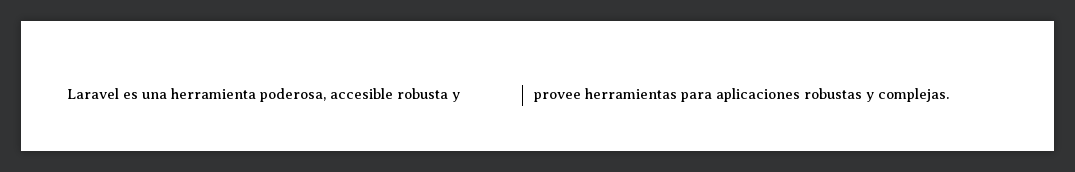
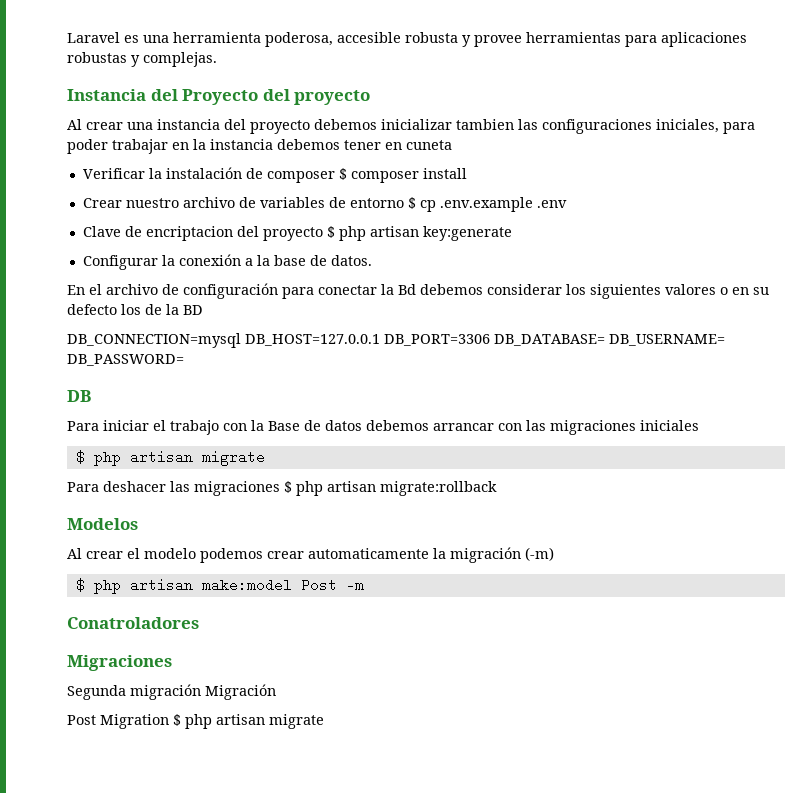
(949, 95) none -> [67,89,371,105] [67,119,755,134] [67,139,452,154] [82,167,467,183] [82,197,567,212] [82,226,512,241] [82,254,372,270] [67,283,769,299] [67,304,203,315] [67,333,725,348] [67,354,184,366] [67,390,91,402] [67,420,699,435] [75,450,265,466] [67,481,497,496] [67,518,138,530] [67,547,554,563] [75,578,364,594] [67,617,199,629] [67,655,172,671] [67,684,276,700] [67,714,324,729] // Instancia del Proyecto del proyecto // Al crear una instancia del proyecto debemos inicializar tambien las configuraciones iniciales, para poder trabajar en la instancia debemos tener en cuneta // Verificar la instalación de composer $ composer install // Crear nuestro archivo de variables de entorno $ cp .env.example .env // Clave de encriptacion del proyecto $ php artisan key:generate // Configurar la conexión a la base de datos. // En el archivo de configuración para conectar la Bd debemos considerar los siguientes valores o en su defecto los de la BD // DB_CONNECTION=mysql DB_HOST=127.0.0.1 DB_PORT=3306 DB_DATABASE= DB_USERNAME= DB_PASSWORD= // DB // Para iniciar el trabajo con la Base de datos debemos arrancar con las migraciones iniciales // $ php artisan migrate // Para deshacer las migraciones $ php artisan migrate:rollback // Modelos // Al crear el modelo podemos crear automaticamente la migración (-m) // $ php artisan make:model Post -m // Conatroladores // Migraciones // Segunda migración Migración // Post Migration $ php artisan migrate

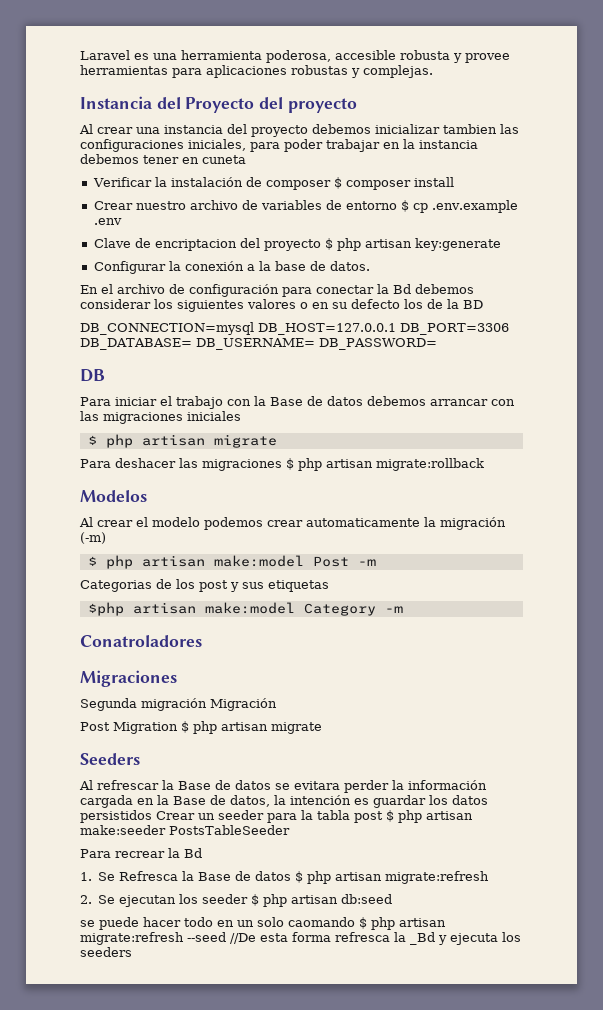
(364, 585) none -> [80,579,329,592] [87,602,403,616] // Categorias de los post y sus etiquetas // $php artisan make:model Category -m
(324, 721) none -> [80,753,140,765] [79,780,487,793] [80,795,488,808] [80,810,473,823] [80,825,290,835] [80,848,202,858] [80,871,490,884] [80,894,393,907] [80,917,446,930] [80,932,521,945] [80,947,132,957] // Seeders // Al refrescar la Base de datos se evitara perder la información cargada en la Base de datos, la intención es guardar los datos persistidos Crear un seeder para la tabla post $ php artisan make:seeder PostsTableSeeder // Para recrear la Bd // 1. Se Refresca la Base de datos $ php artisan migrate:refresh // 2. Se ejecutan los seeder $ php artisan db:seed // se puede hacer todo en un solo caomando $ php artisan migrate:refresh --seed //De esta forma refresca la _Bd y ejecuta los seeders

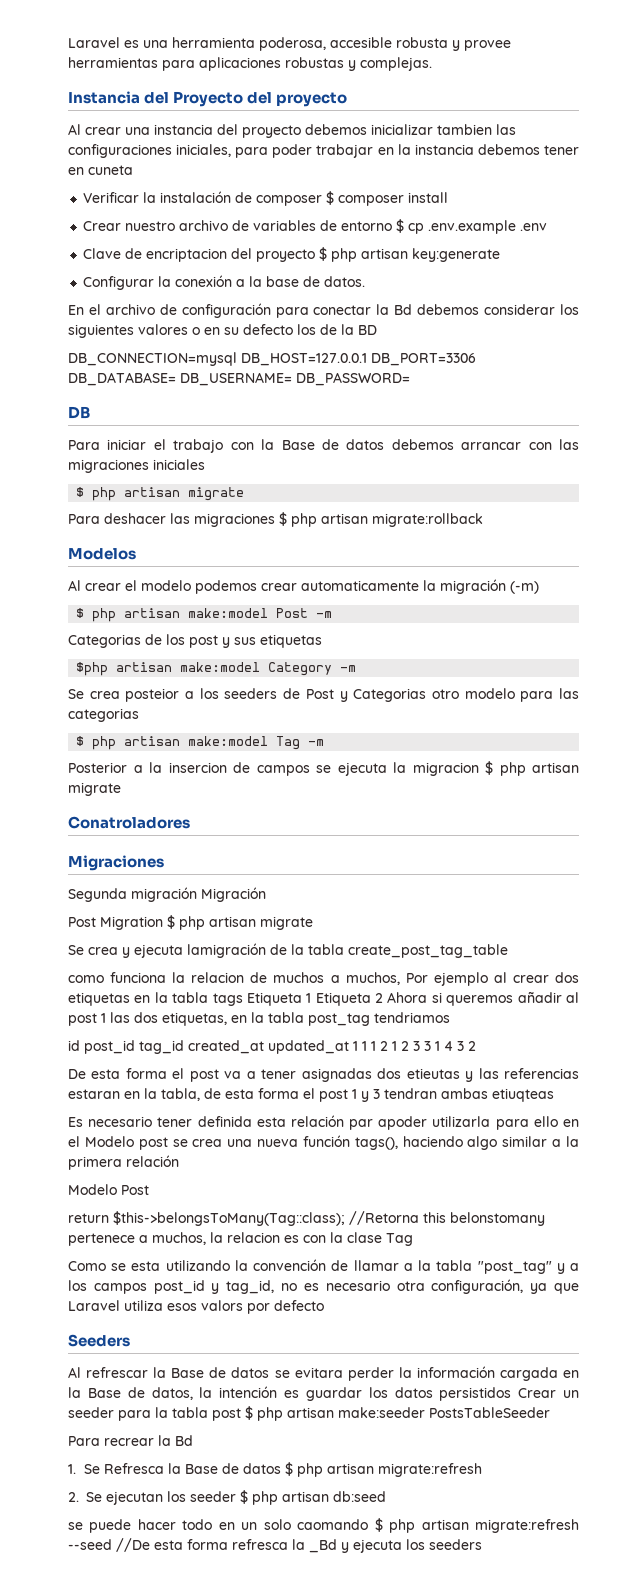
(403, 609) none -> [68,688,579,702] [68,708,139,722] [76,736,325,750] [68,761,579,776] [68,782,121,796] // Se crea posteior a los seeders de Post y Categorias otro modelo para las categorias // $ php artisan make:model Tag -m // Posterior a la insercion de campos se ejecuta la migracion $ php artisan migrate
(322, 728) none -> [68,943,508,958] [68,972,579,986] [68,991,579,1006] [68,1012,450,1026] [68,1040,476,1054] [68,1068,579,1082] [68,1088,554,1102] [68,1115,579,1130] [68,1135,580,1150] [68,1155,179,1170] [68,1184,149,1195] [68,1211,545,1226] [68,1232,413,1246] [68,1259,579,1274] [68,1279,579,1294] [68,1300,324,1314] // Se crea y ejecuta lamigración de la tabla create_post_tag_table // como funciona la relacion de muchos a muchos, Por ejemplo al crear dos etiquetas en la tabla tags Etiqueta 1 Etiqueta 2 Ahora si queremos añadir al post 1 las dos etiquetas, en la tabla post_tag tendriamos // id post_id tag_id created_at updated_at 1 1 1 2 1 2 3 3 1 4 3 2 // De esta forma el post va a tener asignadas dos etieutas y las referencias estaran en la tabla, de esta forma el post 1 y 3 tendran ambas etiuqteas // Es necesario tener definida esta relación par apoder utilizarla para ello en el Modelo post se crea una nueva función tags(), haciendo algo similar a la primera relación // Modelo Post // return $this->belongsToMany(Tag::class); //Retorna this belonstomany pertenece a muchos, la relacion es con la clase Tag // Como se esta utilizando la convención de llamar a la tabla "post_tag" y a los campos post_id y tag_id, no es necesario otra configuración, ya que Laravel utiliza esos valors por defecto

